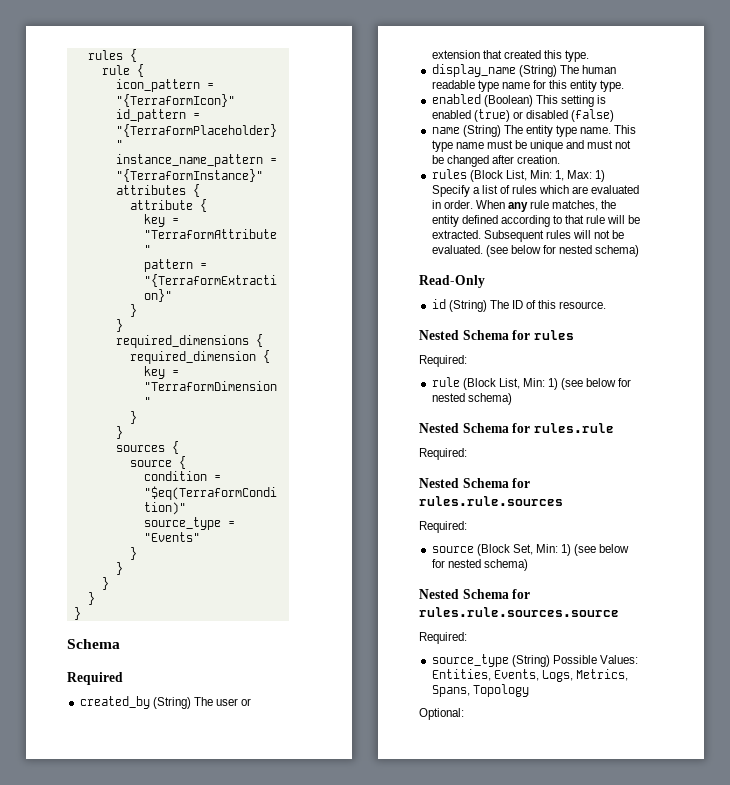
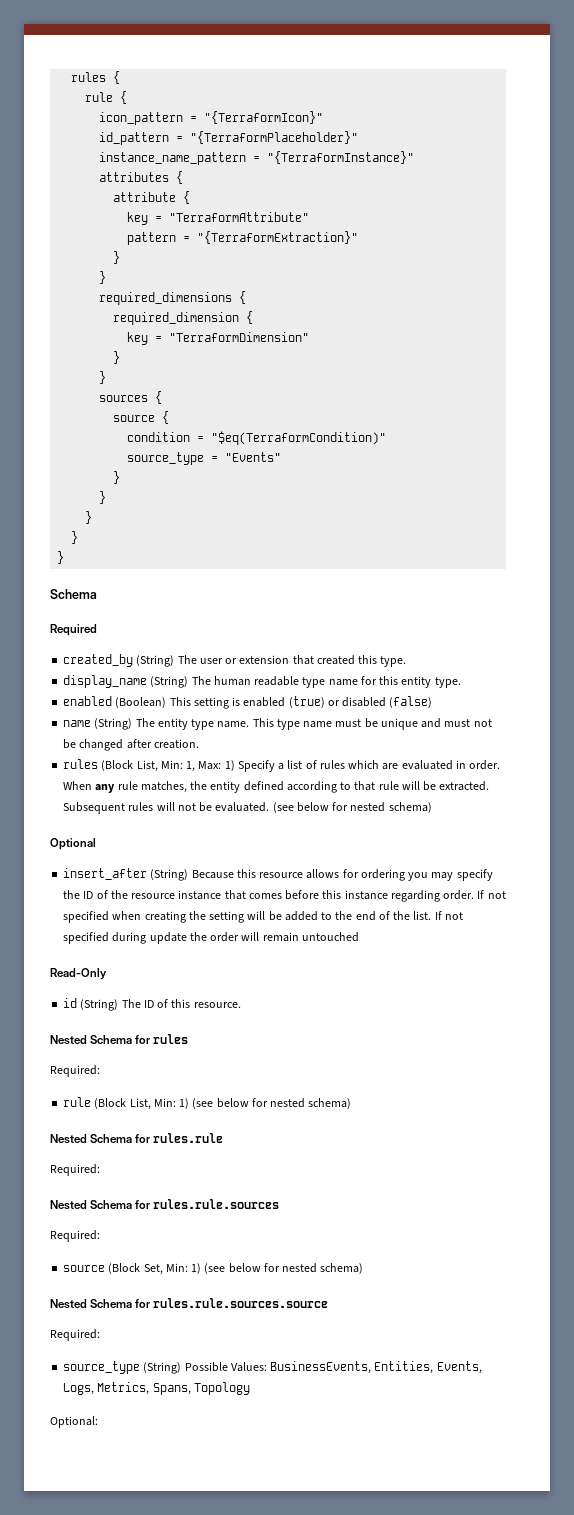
(640, 251) none -> [50,838,96,850] [63,868,493,881] [63,890,506,902] [63,911,463,923] [63,932,359,944] // Optional // insert_after (String) Because this resource allows for ordering you may specify the ID of the resource instance that comes before this instance regarding order. If not specified when creating the setting will be added to the end of the list. If not specified during update the order will remain untouched
(638, 659) none -> [270,1361,372,1374] BusinessEvents,

